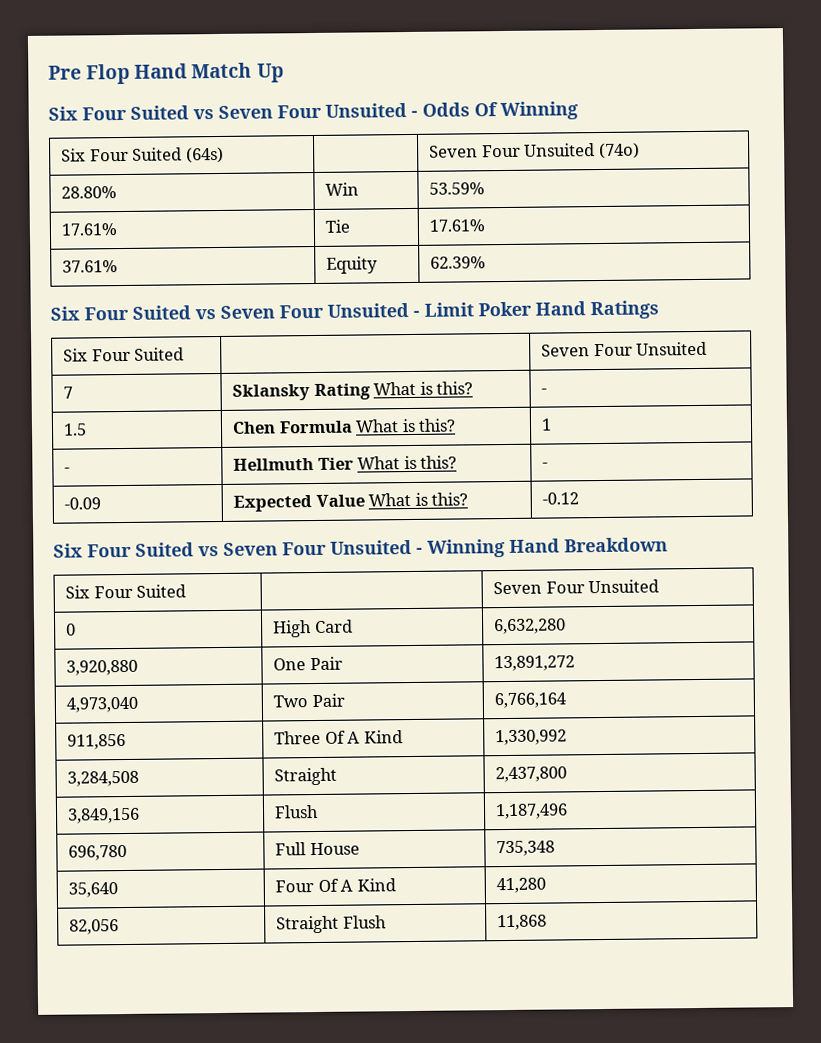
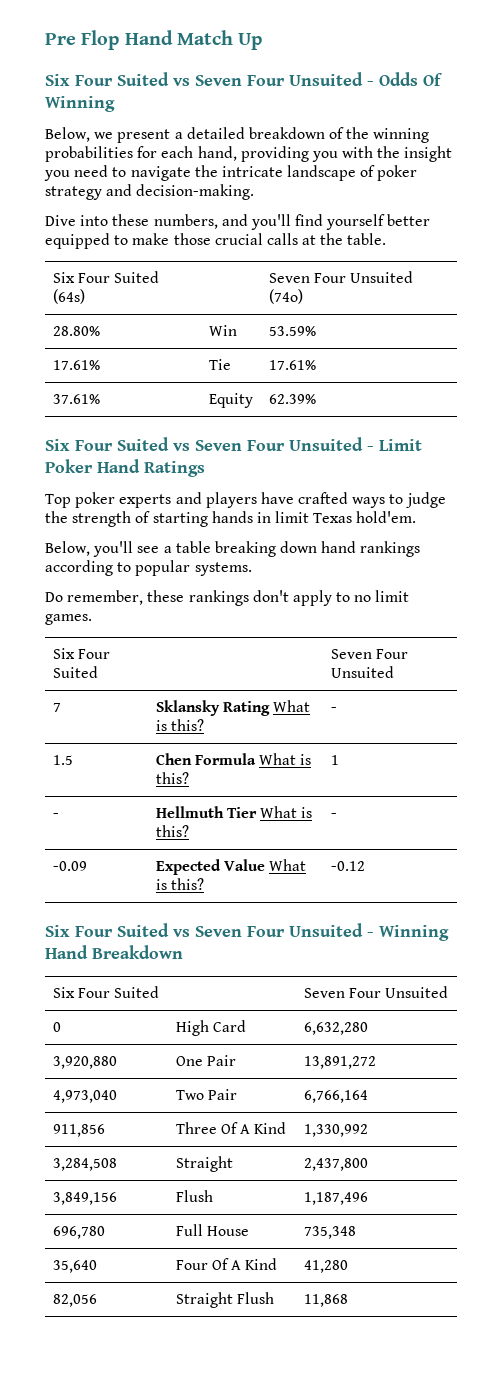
(578, 111) none -> [45,127,430,143] [45,146,453,162] [44,165,418,181] [45,184,255,200] [45,214,431,230] [45,233,387,249] // Below, we present a detailed breakdown of the winning probabilities for each hand, providing you with the insight you need to navigate the intricate landscape of poker strategy and decision-making. // Dive into these numbers, and you'll find yourself better equipped to make those crucial calls at the table.
(659, 310) none -> [45,492,446,508] [45,511,417,527] [45,541,421,557] [45,560,252,576] [45,590,410,606] [45,614,92,625] // Top poker experts and players have crafted ways to judge the strength of starting hands in limit Texas hold'em. // Below, you'll see a table breaking down hand rankings according to popular systems. // Do remember, these rankings don't apply to no limit games.

